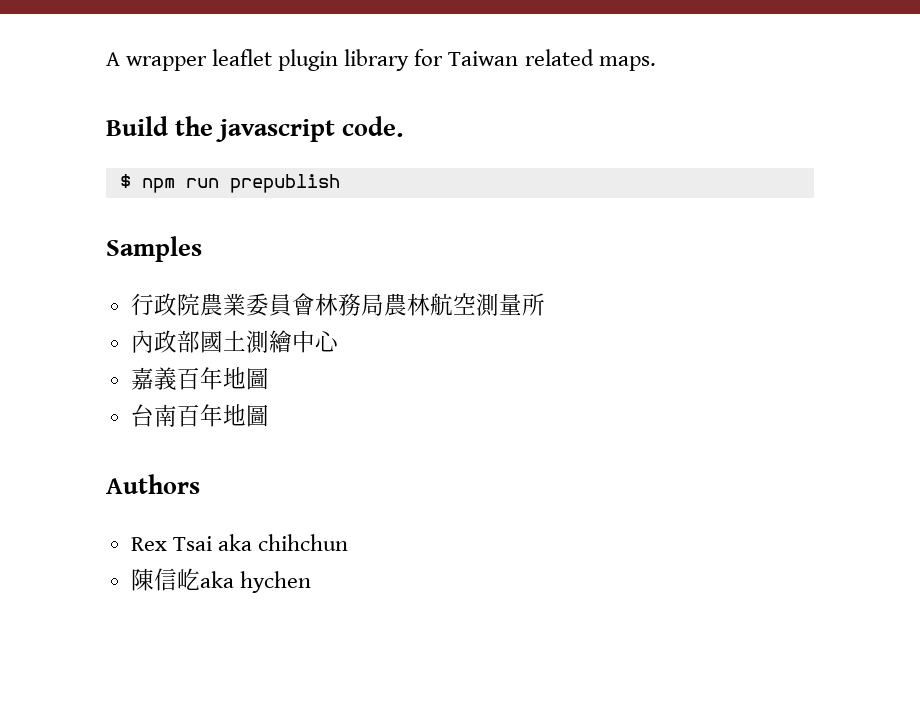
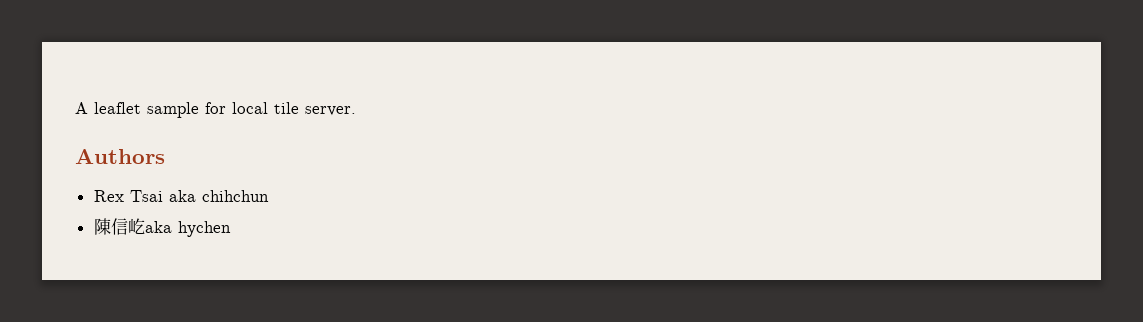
[126,49,656,71] [106,116,404,142] [119,174,340,193] [106,236,202,262] [130,293,545,317] [130,330,339,353] [130,367,269,390] [130,404,269,427] wrapper leaflet plugin library for Taiwan related maps. // Build the javascript code. // $ npm run prepublish // Samples // 行政院農業委員會林務局農林航空測量所 // 內政部國土測繪中心 // 嘉義百年地圖 // 台南百年地圖 -> [94,102,356,118] leaflet sample for local tile server.

